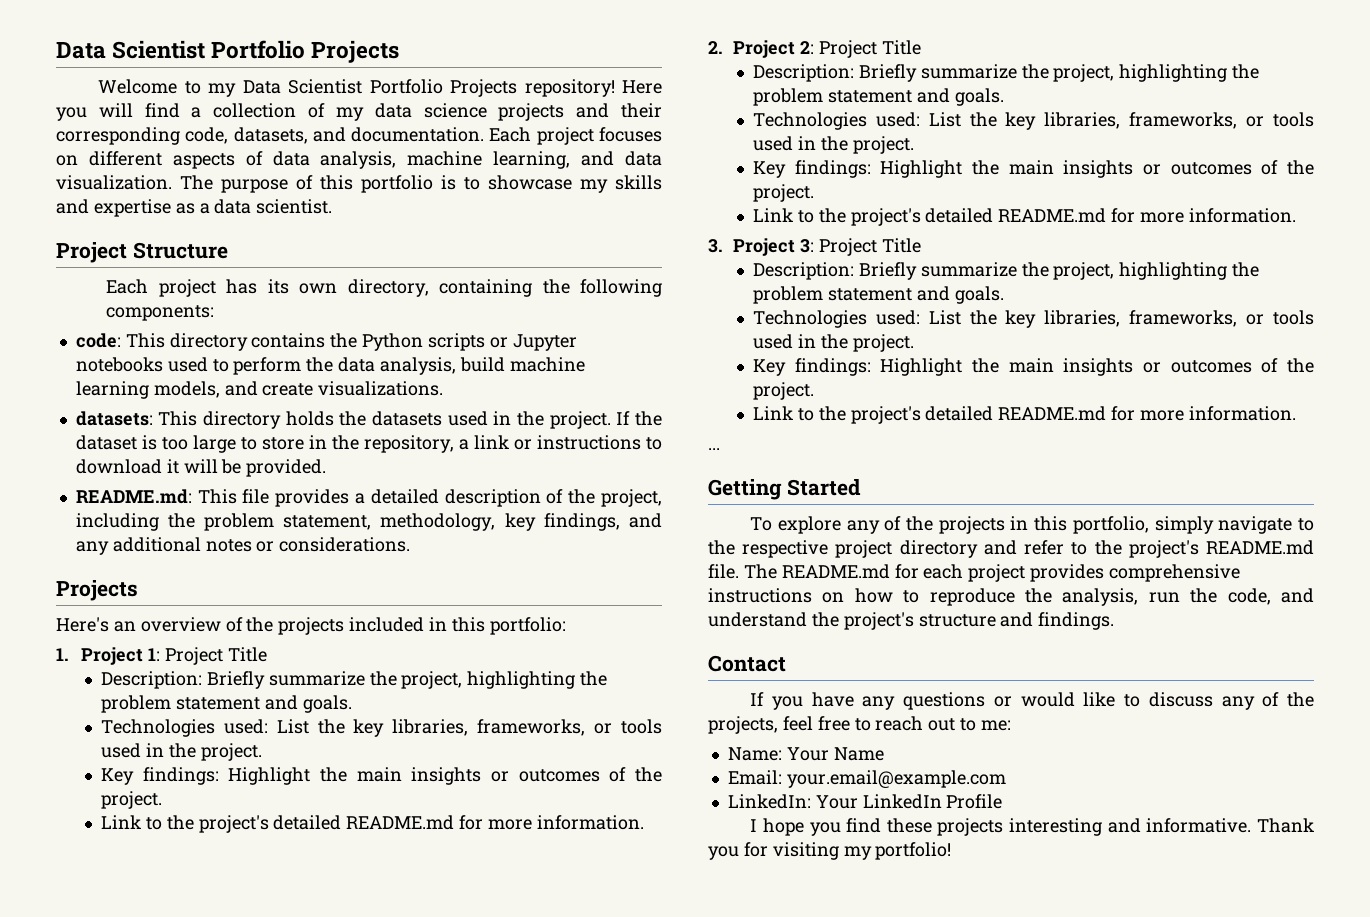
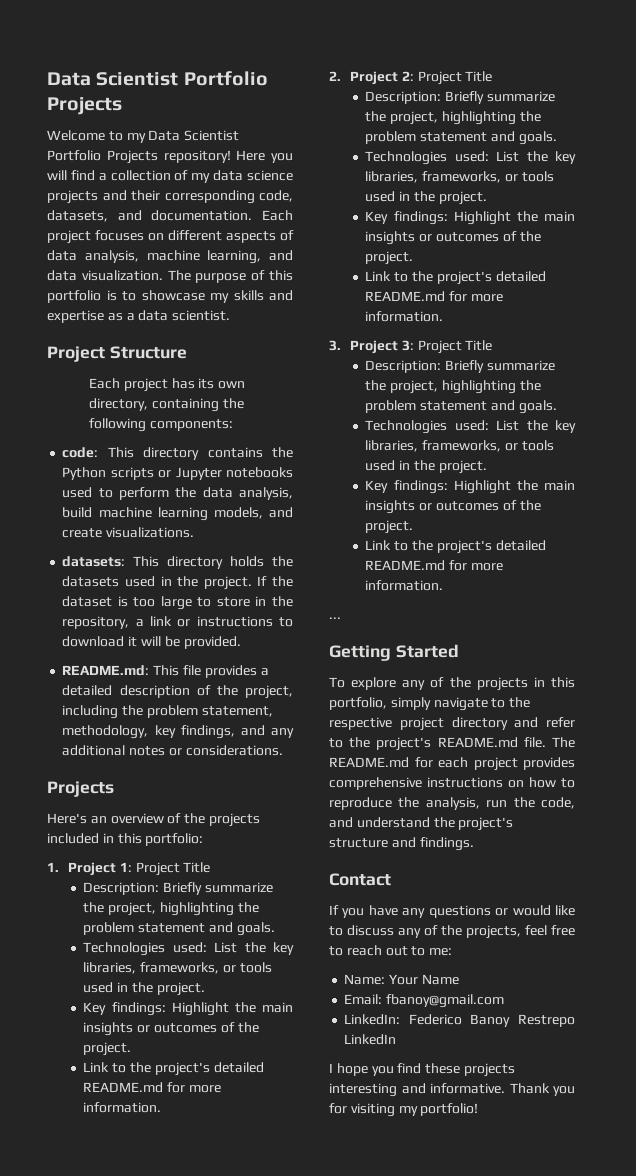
[786,770,1006,788] your.email@example.com -> [386,994,505,1008] fbanoy@gmail.com
[815,795,858,809] Your -> [408,1014,575,1027] Federico Banoy Restrepo
[946,794,1003,809] Profile -> (397, 1039) none

